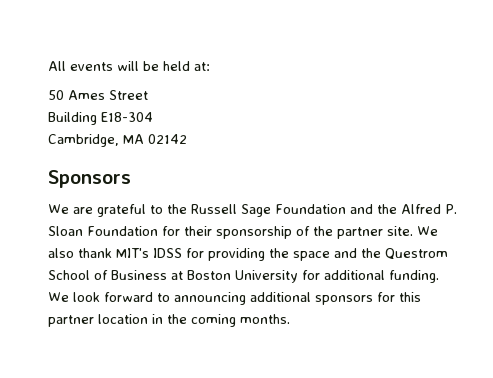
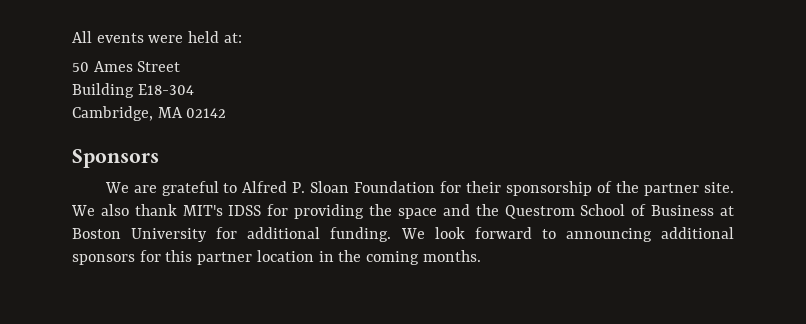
[117,61,159,71] will be -> [148,35,184,43] were
[167,204,397,217] the Russell Sage Foundation and the -> (238, 188) none

